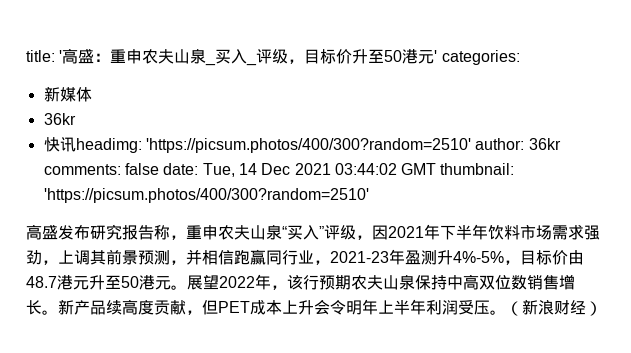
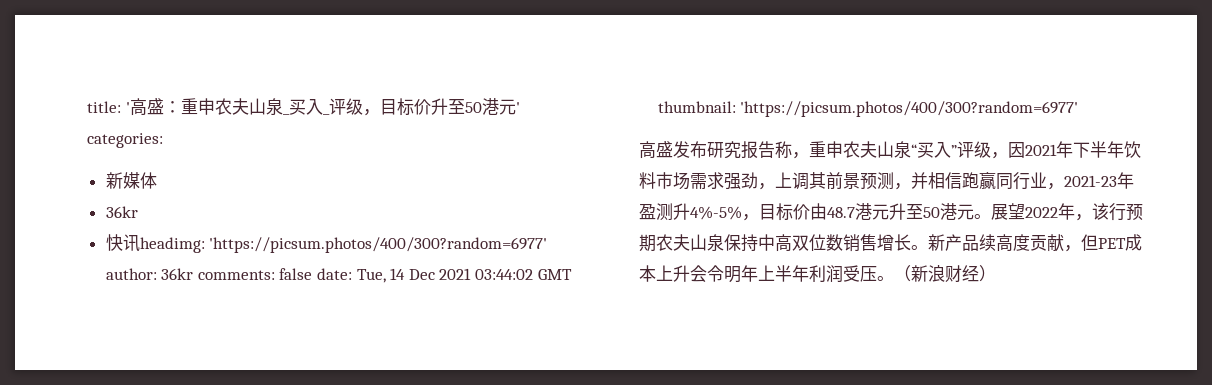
[145,138,471,153] 'https://picsum.photos/400/300?random=2510' -> [209,237,548,253] 'https://picsum.photos/400/300?random=6977'
[43,188,369,203] 'https://picsum.photos/400/300?random=2510' -> [740,101,1079,117] 'https://picsum.photos/400/300?random=6977'

